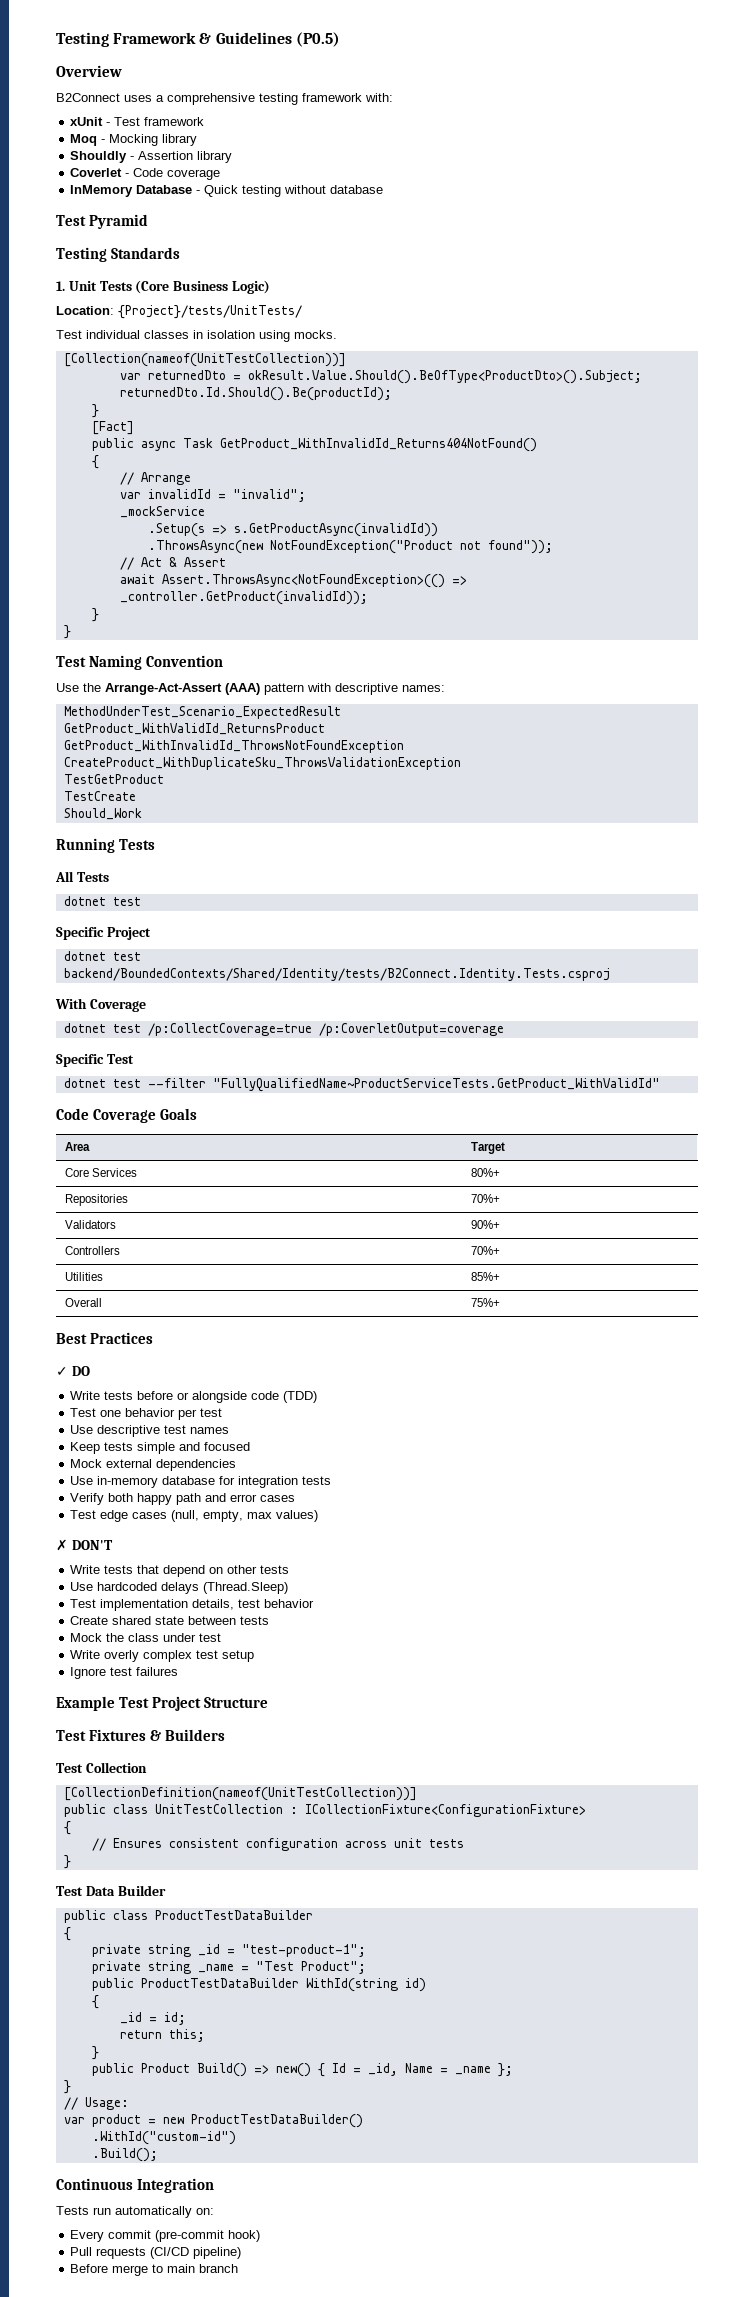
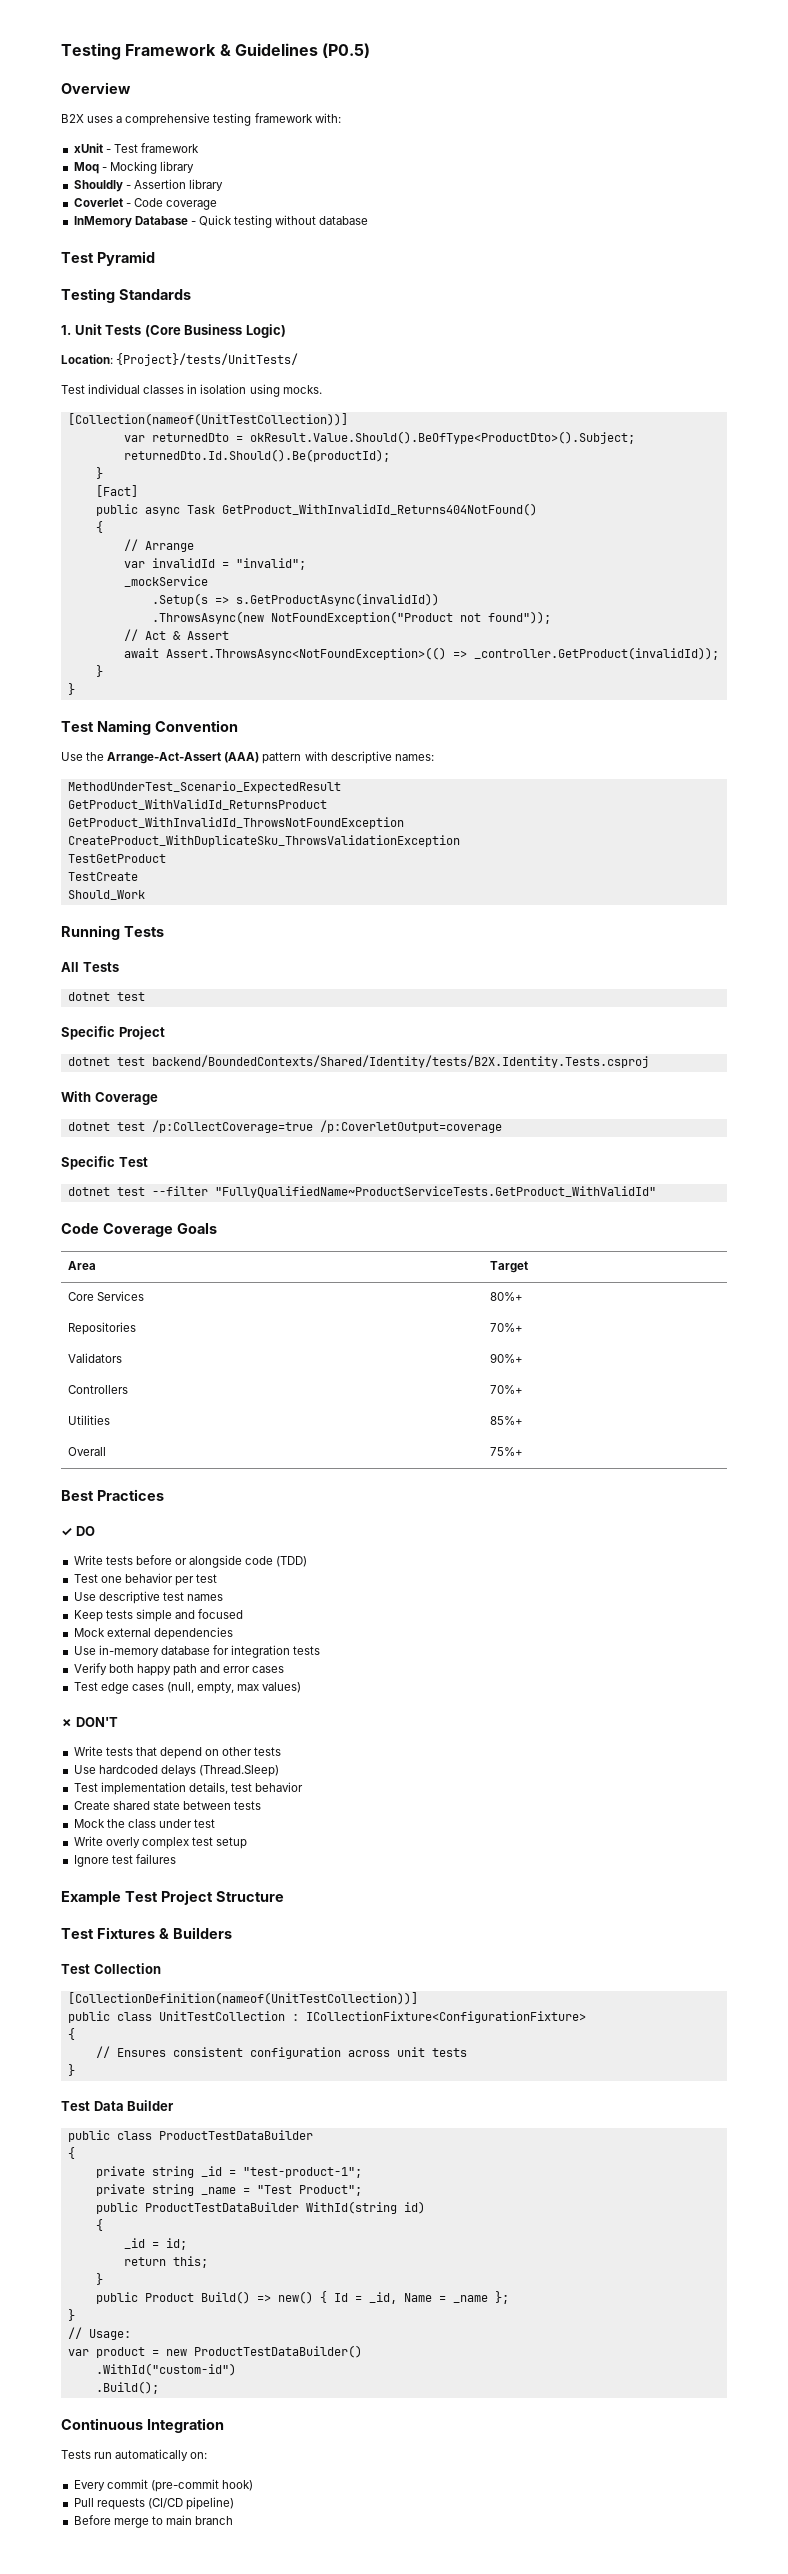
[56,93,120,102] B2Connect -> [61,114,84,123] B2X
[63,968,610,981] backend/BoundedContexts/Shared/Identity/tests/B2Connect.Identity.Tests.csproj -> [151,1055,649,1068] backend/BoundedContexts/Shared/Identity/tests/B2X.Identity.Tests.csproj

